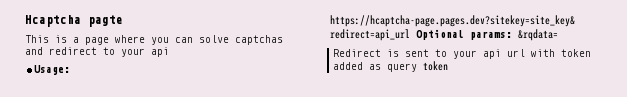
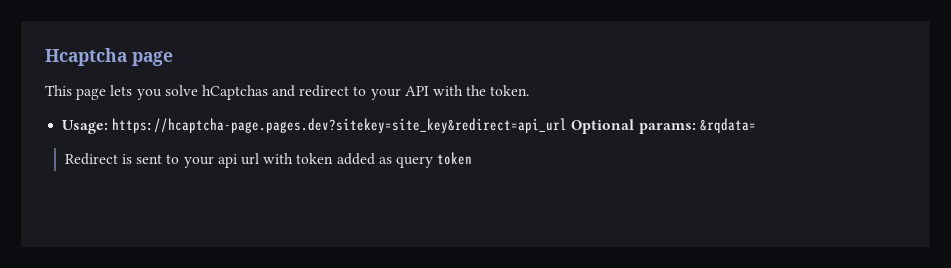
[88,15,123,27] pagte -> [132,51,173,66] page
[55,35,283,45] [25,47,169,57] is a page where you can solve captchas and redirect to your api -> [76,85,530,100] page lets you solve hCaptchas and redirect to your API with the token.

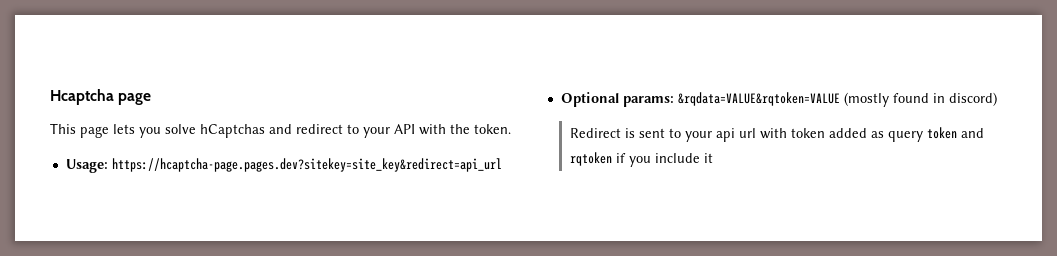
(568, 125) none -> (502, 165) //
[699,118,756,133] &rqdata= -> [677,92,997,107] &rqdata=VALUE&rqtoken=VALUE (mostly found in discord)
(473, 158) none -> [960,128,984,138] [569,152,713,167] and rqtoken if you include it

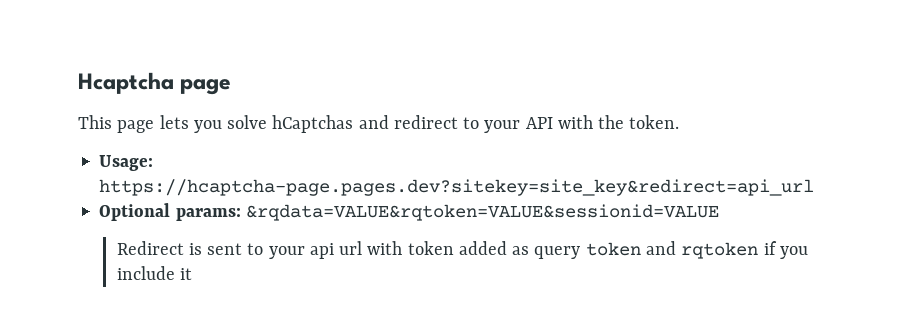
[677,92,997,107] &rqdata=VALUE&rqtoken=VALUE (mostly found in discord) -> [245,204,719,221] &rqdata=VALUE&rqtoken=VALUE&sessionid=VALUE

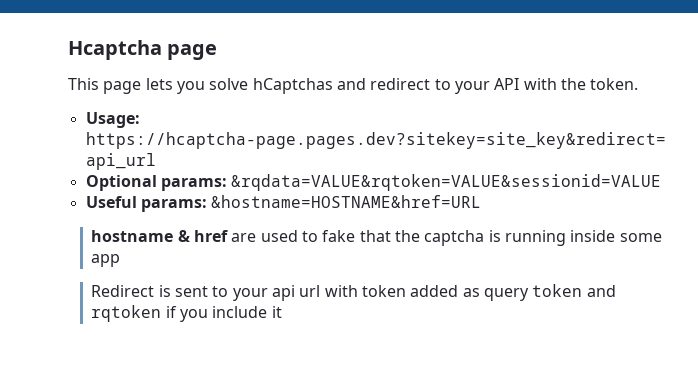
(719, 212) none -> [85,195,482,212] [91,230,662,246] [91,254,121,267] // Useful params: &hostname=HOSTNAME&href=URL // hostname & href are used to fake that the captcha is running inside some app

